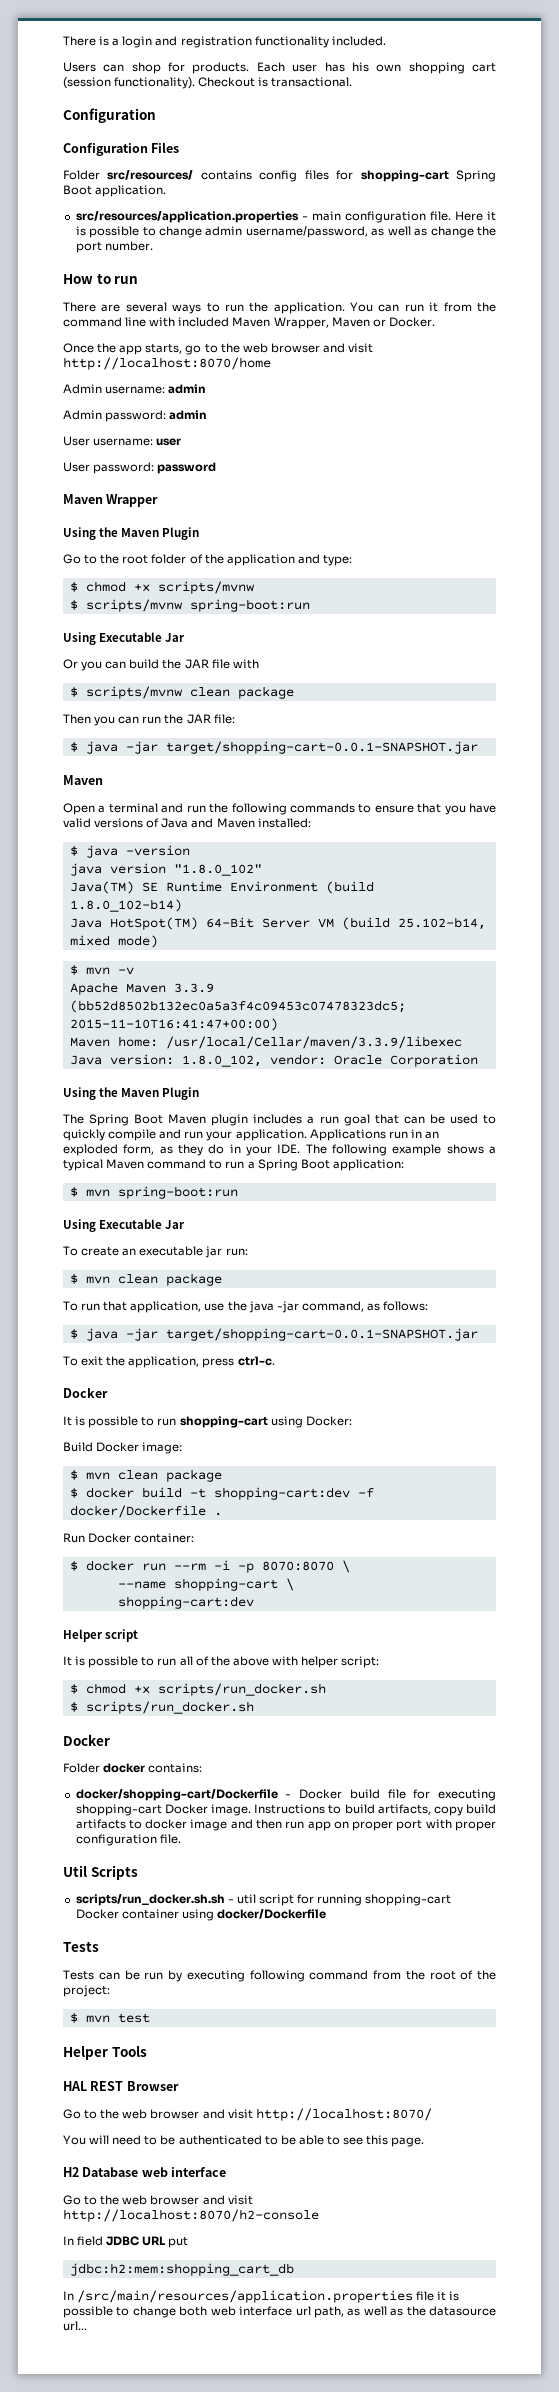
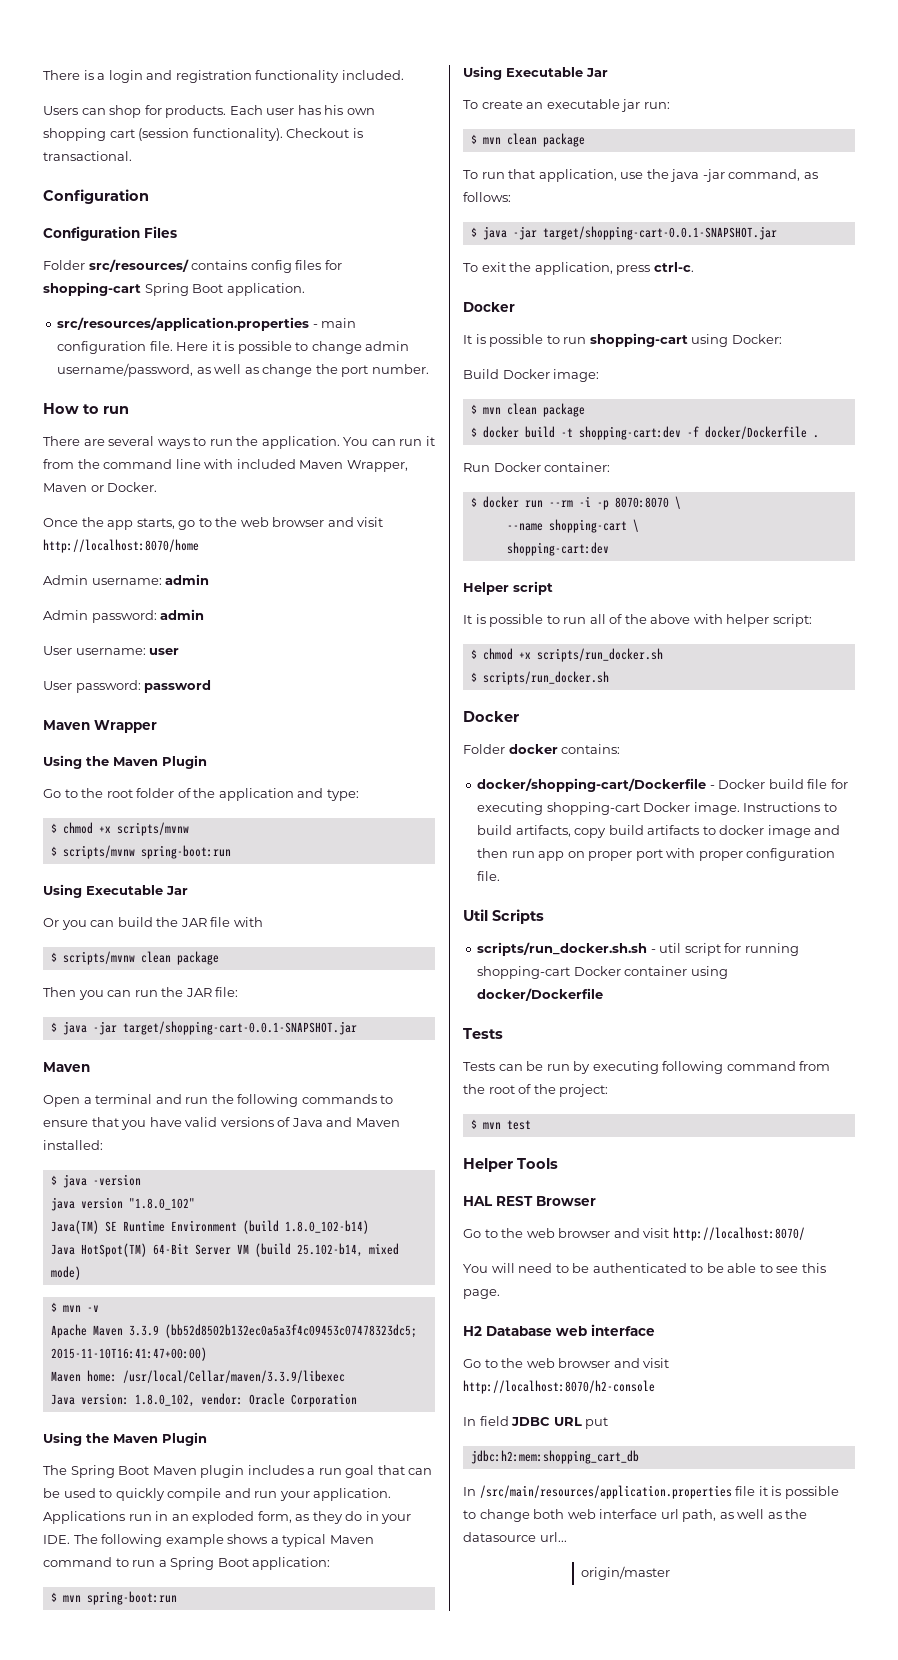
(87, 2326) none -> [580,1566,670,1580] // origin/master

